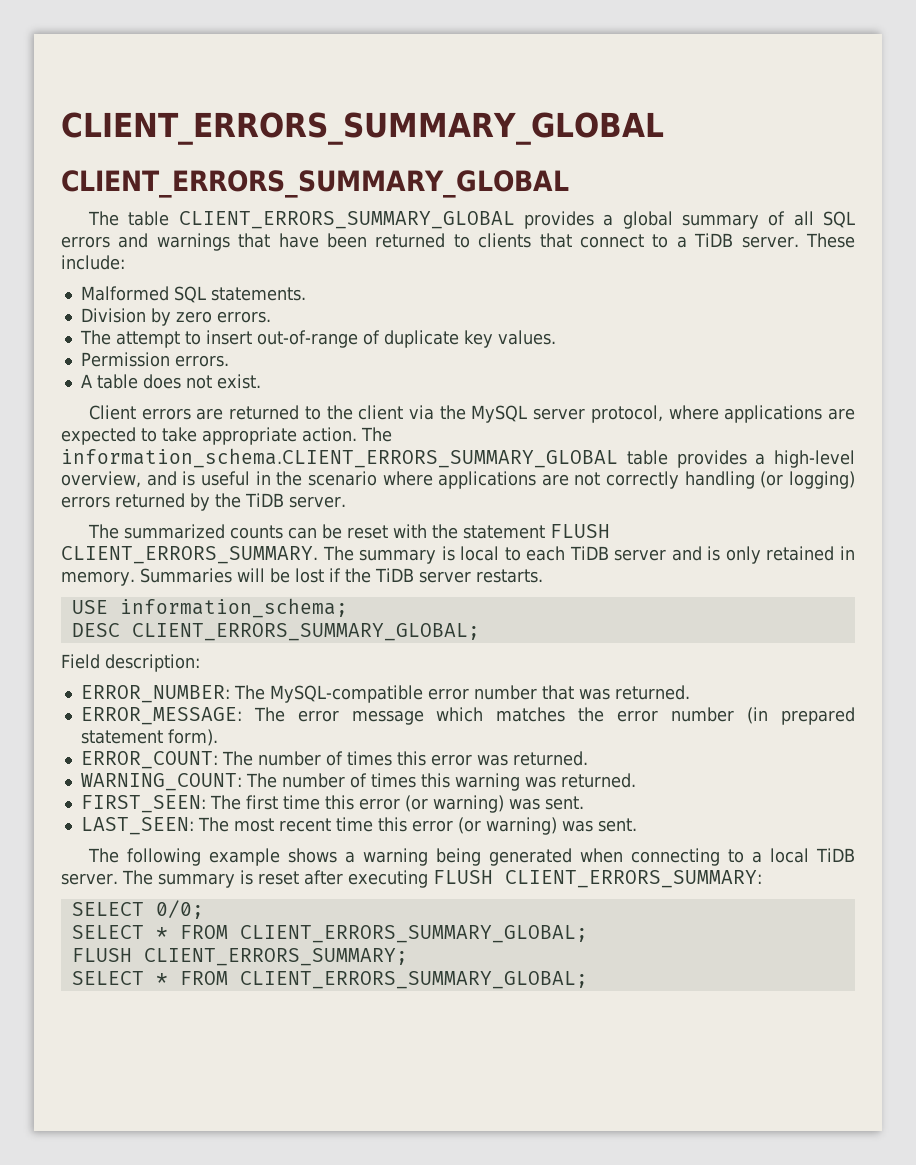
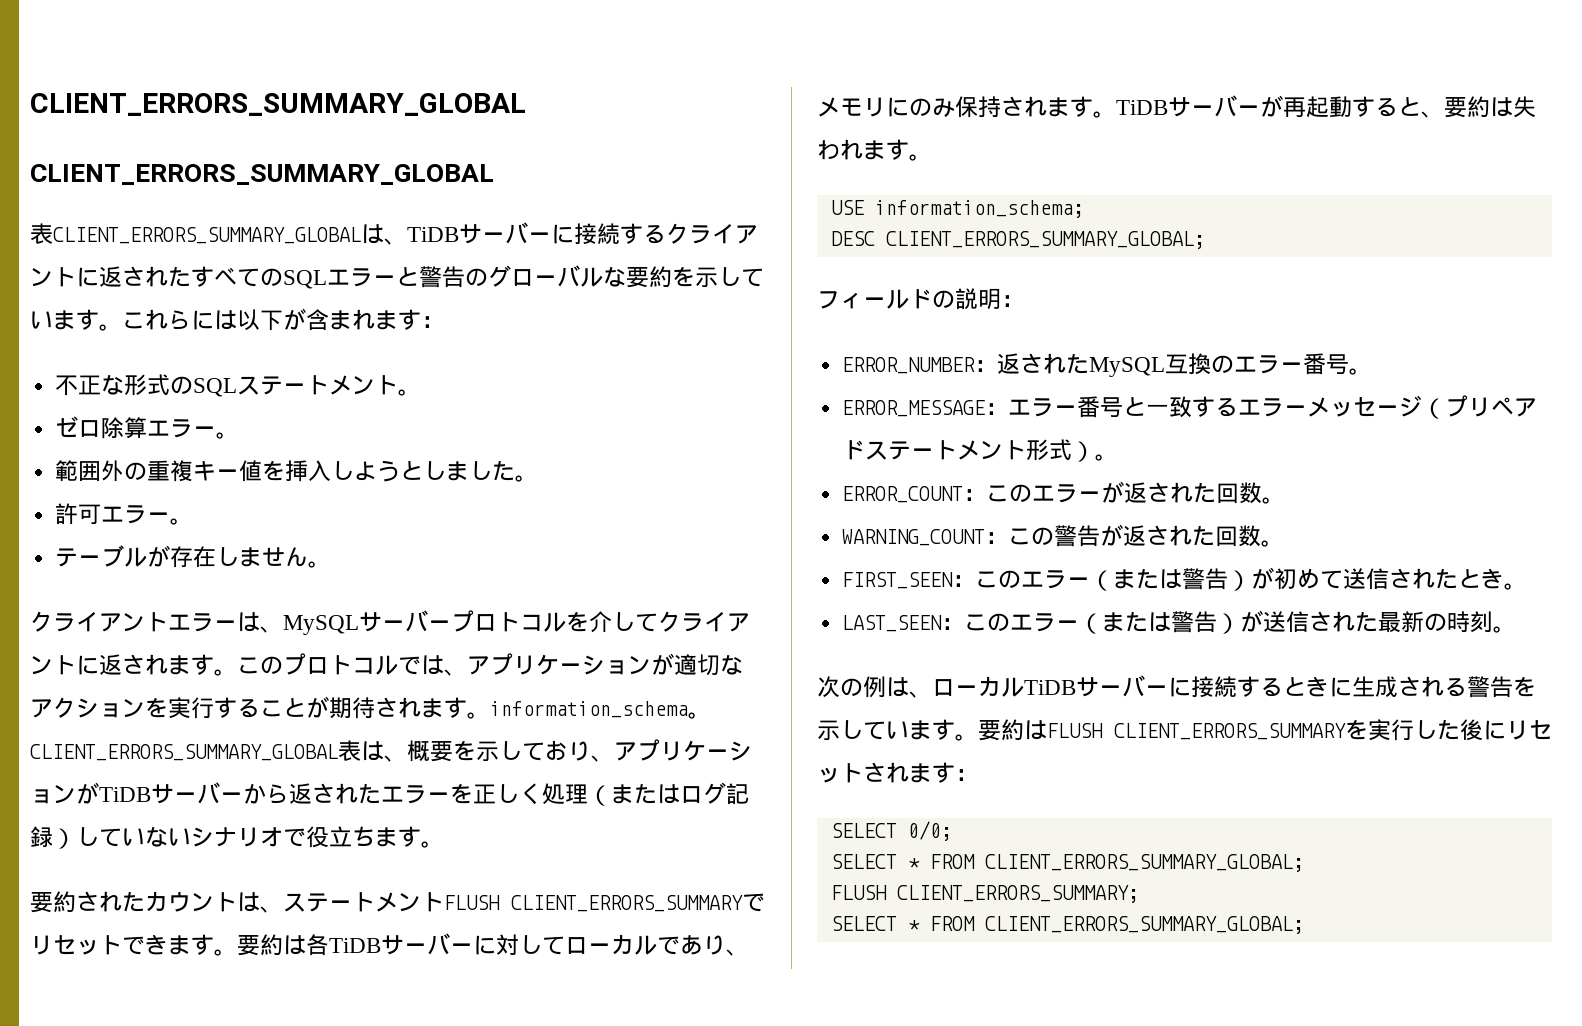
[88,211,856,229] [61,233,855,251] [61,255,125,270] [80,286,306,303] [80,308,271,326] [79,330,556,348] [80,352,229,367] [80,374,261,389] [89,405,855,423] [61,427,392,445] [61,448,855,468] [61,471,855,489] [61,493,346,511] [88,524,611,539] [61,546,856,564] [61,568,543,586] [71,598,348,618] [71,623,480,641] [61,654,200,672] [80,685,690,703] [80,707,855,725] [80,729,218,746] [80,751,588,769] [80,773,636,791] [80,795,584,813] [80,817,637,835] [88,848,855,866] [61,870,762,888] The table CLIENT_ERRORS_SUMMARY_GLOBAL provides a global summary of all SQL errors and warnings that have been returned to clients that connect to a TiDB server. These include: // Malformed SQL statements. // Division by zero errors. // The attempt to insert out-of-range of duplicate key values. // Permission errors. // A table does not exist. // Client errors are returned to the client via the MySQL server protocol, where applications are expected to take appropriate action. The information_schema.CLIENT_ERRORS_SUMMARY_GLOBAL table provides a high-level overview, and is useful in the scenario where applications are not correctly handling (or logging) errors returned by the TiDB server. // The summarized counts can be reset with the statement FLUSH CLIENT_ERRORS_SUMMARY. The summary is local to each TiDB server and is only retained in memory. Summaries will be lost if the TiDB server restarts. // USE information_schema; // DESC CLIENT_ERRORS_SUMMARY_GLOBAL; // Field description: // ERROR_NUMBER: The MySQL-compatible error number that was returned. // ERROR_MESSAGE: The error message which matches the error number (in prepared statement form). // ERROR_COUNT: The number of times this error was returned. // WARNING_COUNT: The number of times this warning was returned. // FIRST_SEEN: The first time this error (or warning) was sent. // LAST_SEEN: The most recent time this error (or warning) was sent. // The following example shows a warning being generated when connecting to a local TiDB server. The summary is reset after executing FLUSH CLIENT_ERRORS_SUMMARY: -> [30,222,758,245] [30,265,764,289] [30,308,444,331] [55,374,422,397] [55,416,240,439] [55,460,539,482] [55,503,194,525] [55,545,332,568] [30,610,750,635] [30,653,743,676] [30,696,711,719] [30,739,752,762] [30,782,749,806] [30,826,444,849] [30,891,765,913] [30,933,749,956] [817,95,1536,118] [817,139,932,161] [830,200,1084,218] [830,231,1205,249] [817,288,1024,310] [842,353,1373,377] [842,395,1538,419] [842,439,1119,462] [842,481,1286,504] [842,524,1285,547] [842,567,1528,591] [842,610,1517,634] [817,675,1536,698] [817,719,1552,741] [817,762,978,783] 表CLIENT_ERRORS_SUMMARY_GLOBALは、TiDBサーバーに接続するクライアントに返されたすべてのSQLエラーと警告のグローバルな要約を示しています。これらには以下が含まれます： // 不正な形式のSQLステートメント。 // ゼロ除算エラー。 // 範囲外の重複キー値を挿入しようとしました。 // 許可エラー。 // テーブルが存在しません。 // クライアントエラーは、MySQLサーバープロトコルを介してクライアントに返されます。このプロトコルでは、アプリケーションが適切なアクションを実行することが期待されます。information_schema。CLIENT_ERRORS_SUMMARY_GLOBAL表は、概要を示しており、アプリケーションがTiDBサーバーから返されたエラーを正しく処理（またはログ記録）していないシナリオで役立ちます。 // 要約されたカウントは、ステートメントFLUSH CLIENT_ERRORS_SUMMARYでリセットできます。要約は各TiDBサーバーに対してローカルであり、メモリにのみ保持されます。TiDBサーバーが再起動すると、要約は失われます。 // USE information_schema; // DESC CLIENT_ERRORS_SUMMARY_GLOBAL; // フィールドの説明： // ERROR_NUMBER：返されたMySQL互換のエラー番号。 // ERROR_MESSAGE：エラー番号と一致するエラーメッセージ（プリペアドステートメント形式）。 // ERROR_COUNT：このエラーが返された回数。 // WARNING_COUNT：この警告が返された回数。 // FIRST_SEEN：このエラー（または警告）が初めて送信されたとき。 // LAST_SEEN：このエラー（または警告）が送信された最新の時刻。 // 次の例は、ローカルTiDBサーバーに接続するときに生成される警告を示しています。要約はFLUSH CLIENT_ERRORS_SUMMARYを実行した後にリセットされます：

